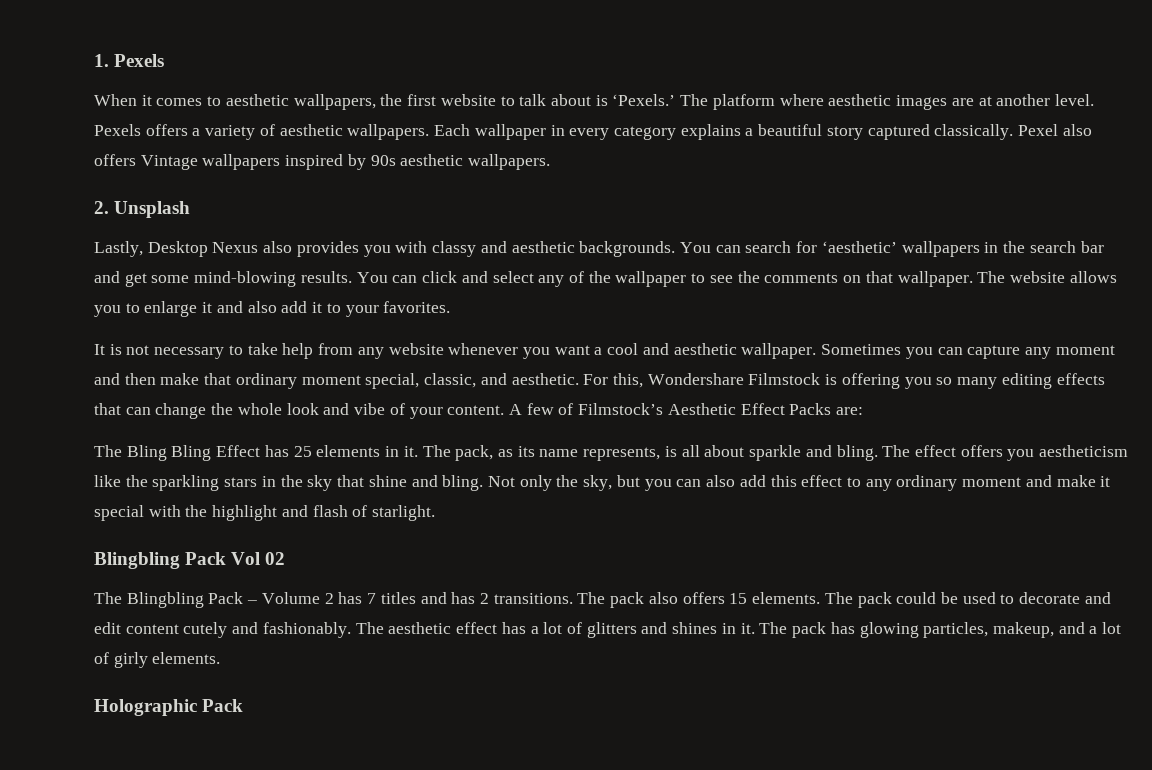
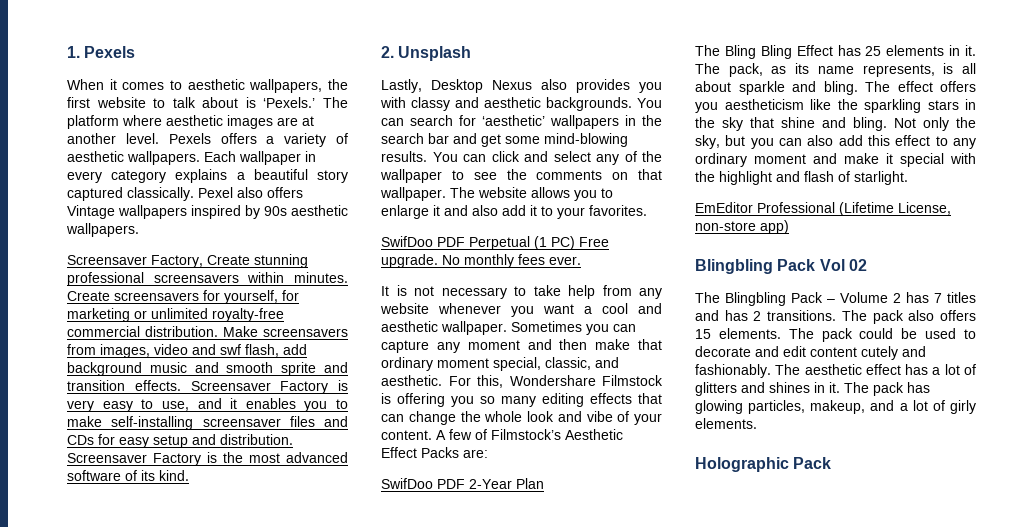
(551, 162) none -> [67,254,308,268] [67,272,348,286] [67,290,299,304] [67,308,284,322] [67,326,348,337] [67,344,307,358] [67,362,348,376] [67,380,348,394] [67,398,348,412] [67,416,348,430] [67,434,293,448] [67,452,348,466] [67,470,189,481] // Screensaver Factory, Create stunning professional screensavers within minutes. Create screensavers for yourself, for marketing or unlimited royalty-free commercial distribution. Make screensavers from images, video and swf flash, add background music and smooth sprite and transition effects. Screensaver Factory is very easy to use, and it enables you to make self-installing screensaver files and CDs for easy setup and distribution. Screensaver Factory is the most advanced software of its kind.
(451, 307) none -> [381,236,609,250] [381,254,581,268] // SwifDoo PDF Perpetual (1 PC) Free upgrade. No monthly fees ever.
(864, 411) none -> [381,478,544,489] // SwifDoo PDF 2-Year Plan
(436, 513) none -> [695,202,951,216] [695,220,789,234] // EmEditor Professional (Lifetime License, non-store app)

